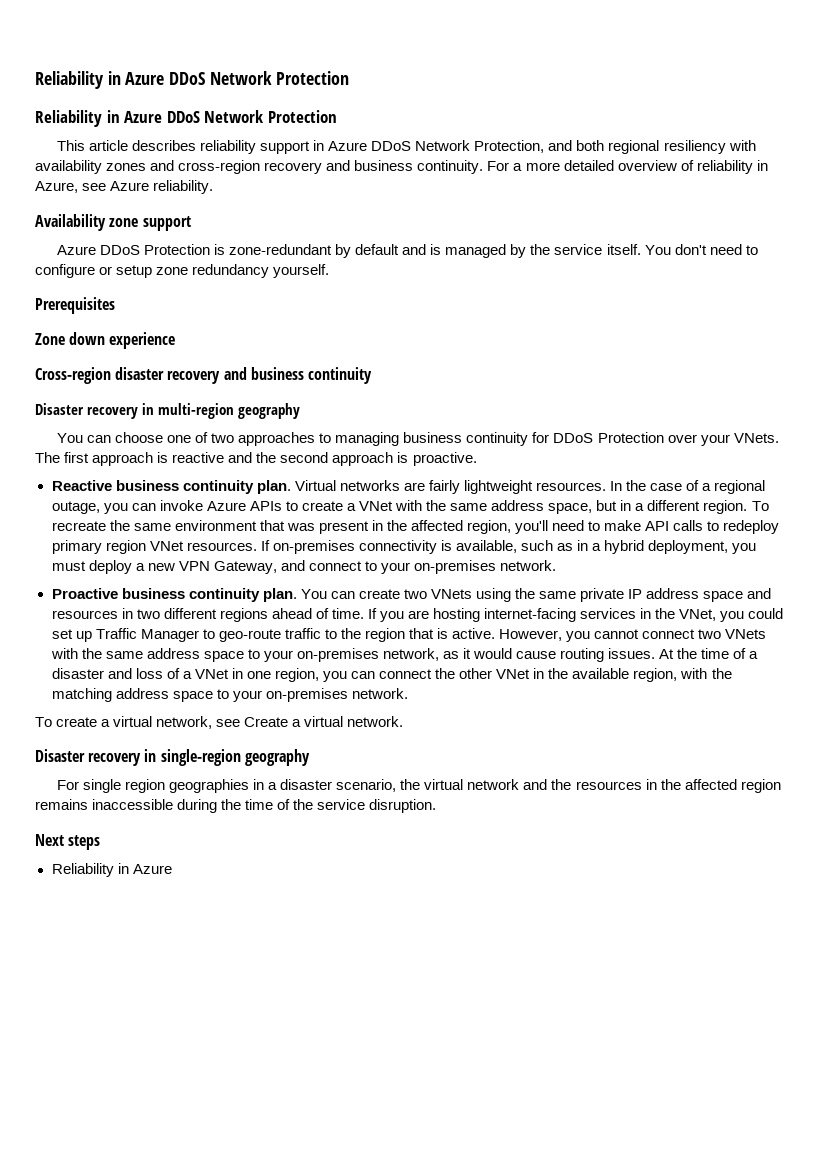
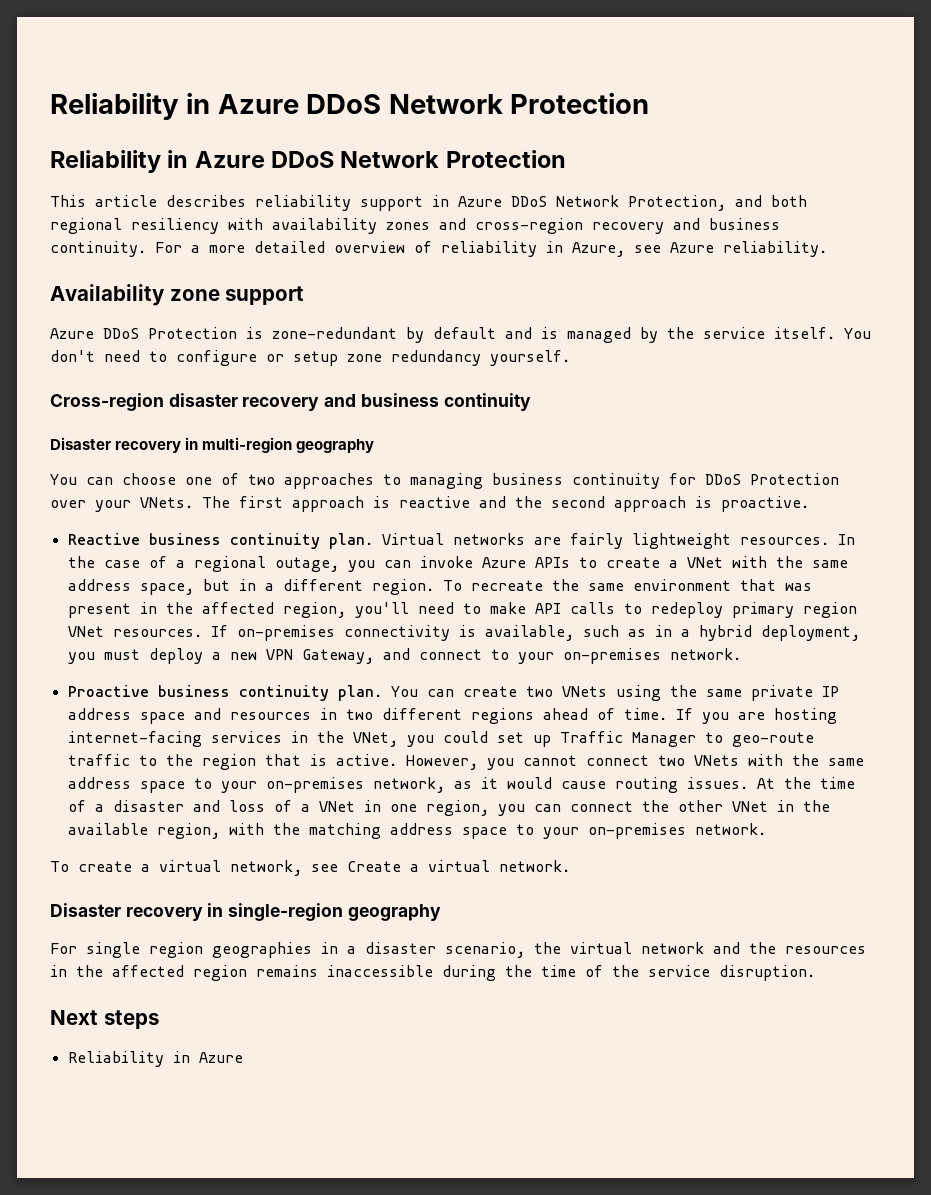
[35,297,115,314] [35,332,176,349] // Prerequisites // Zone down experience -> (570, 358) none

